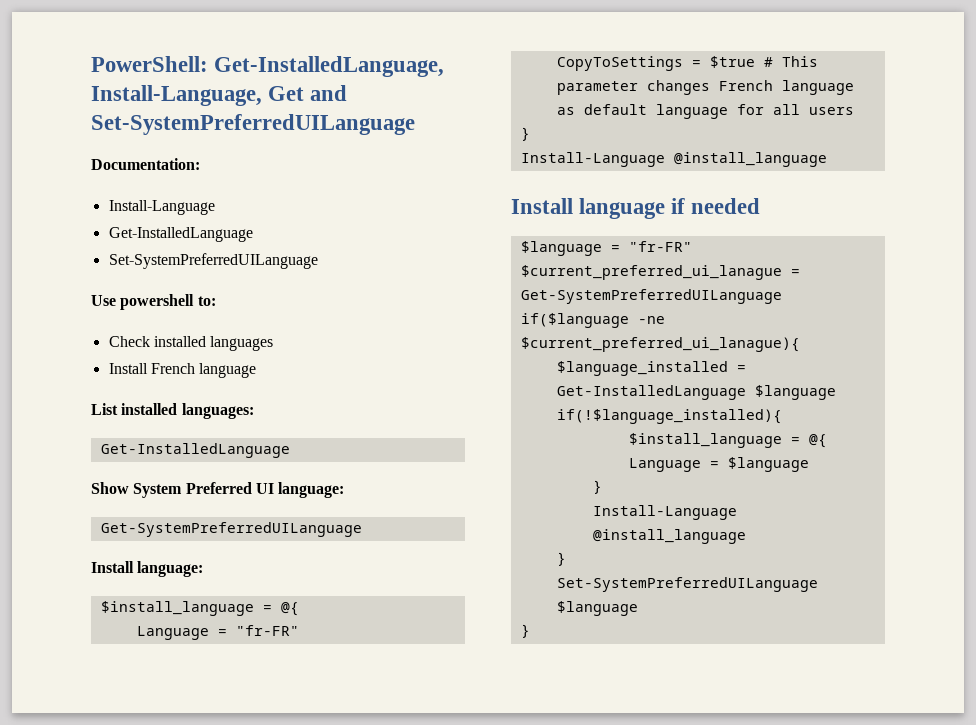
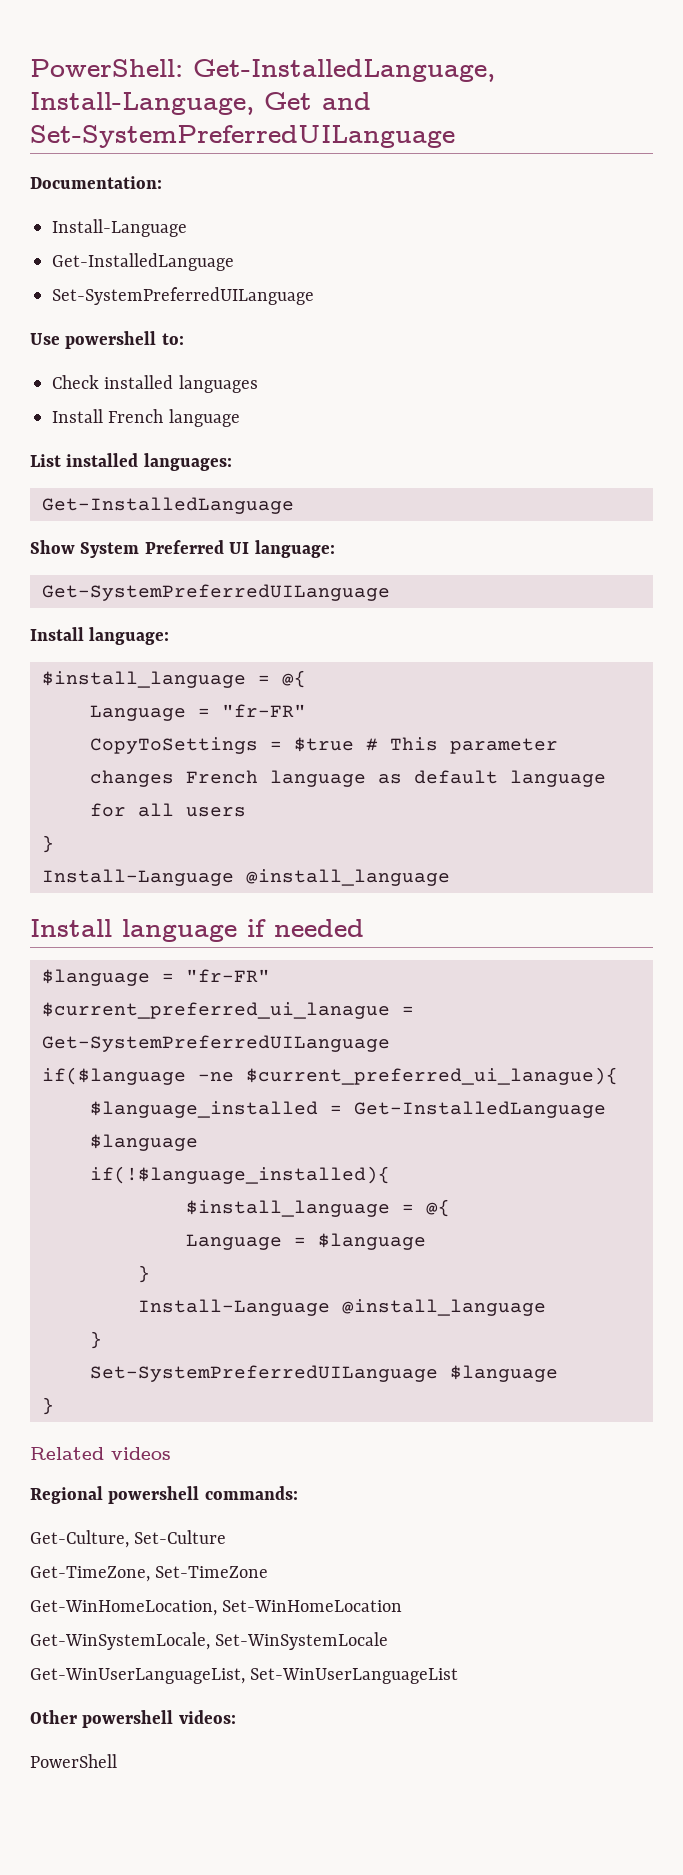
(530, 631) none -> [30,1447,171,1460] [30,1486,298,1504] [30,1530,227,1548] [30,1566,269,1582] [30,1600,403,1616] [30,1632,389,1650] [30,1668,459,1684] [30,1710,236,1728] [30,1754,117,1768] // Related videos // Regional powershell commands: // Get-Culture, Set-Culture // Get-TimeZone, Set-TimeZone // Get-WinHomeLocation, Set-WinHomeLocation // Get-WinSystemLocale, Set-WinSystemLocale // Get-WinUserLanguageList, Set-WinUserLanguageList // Other powershell videos: // PowerShell

